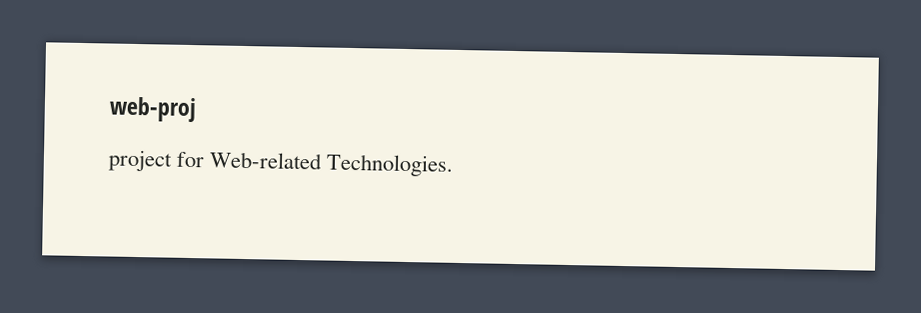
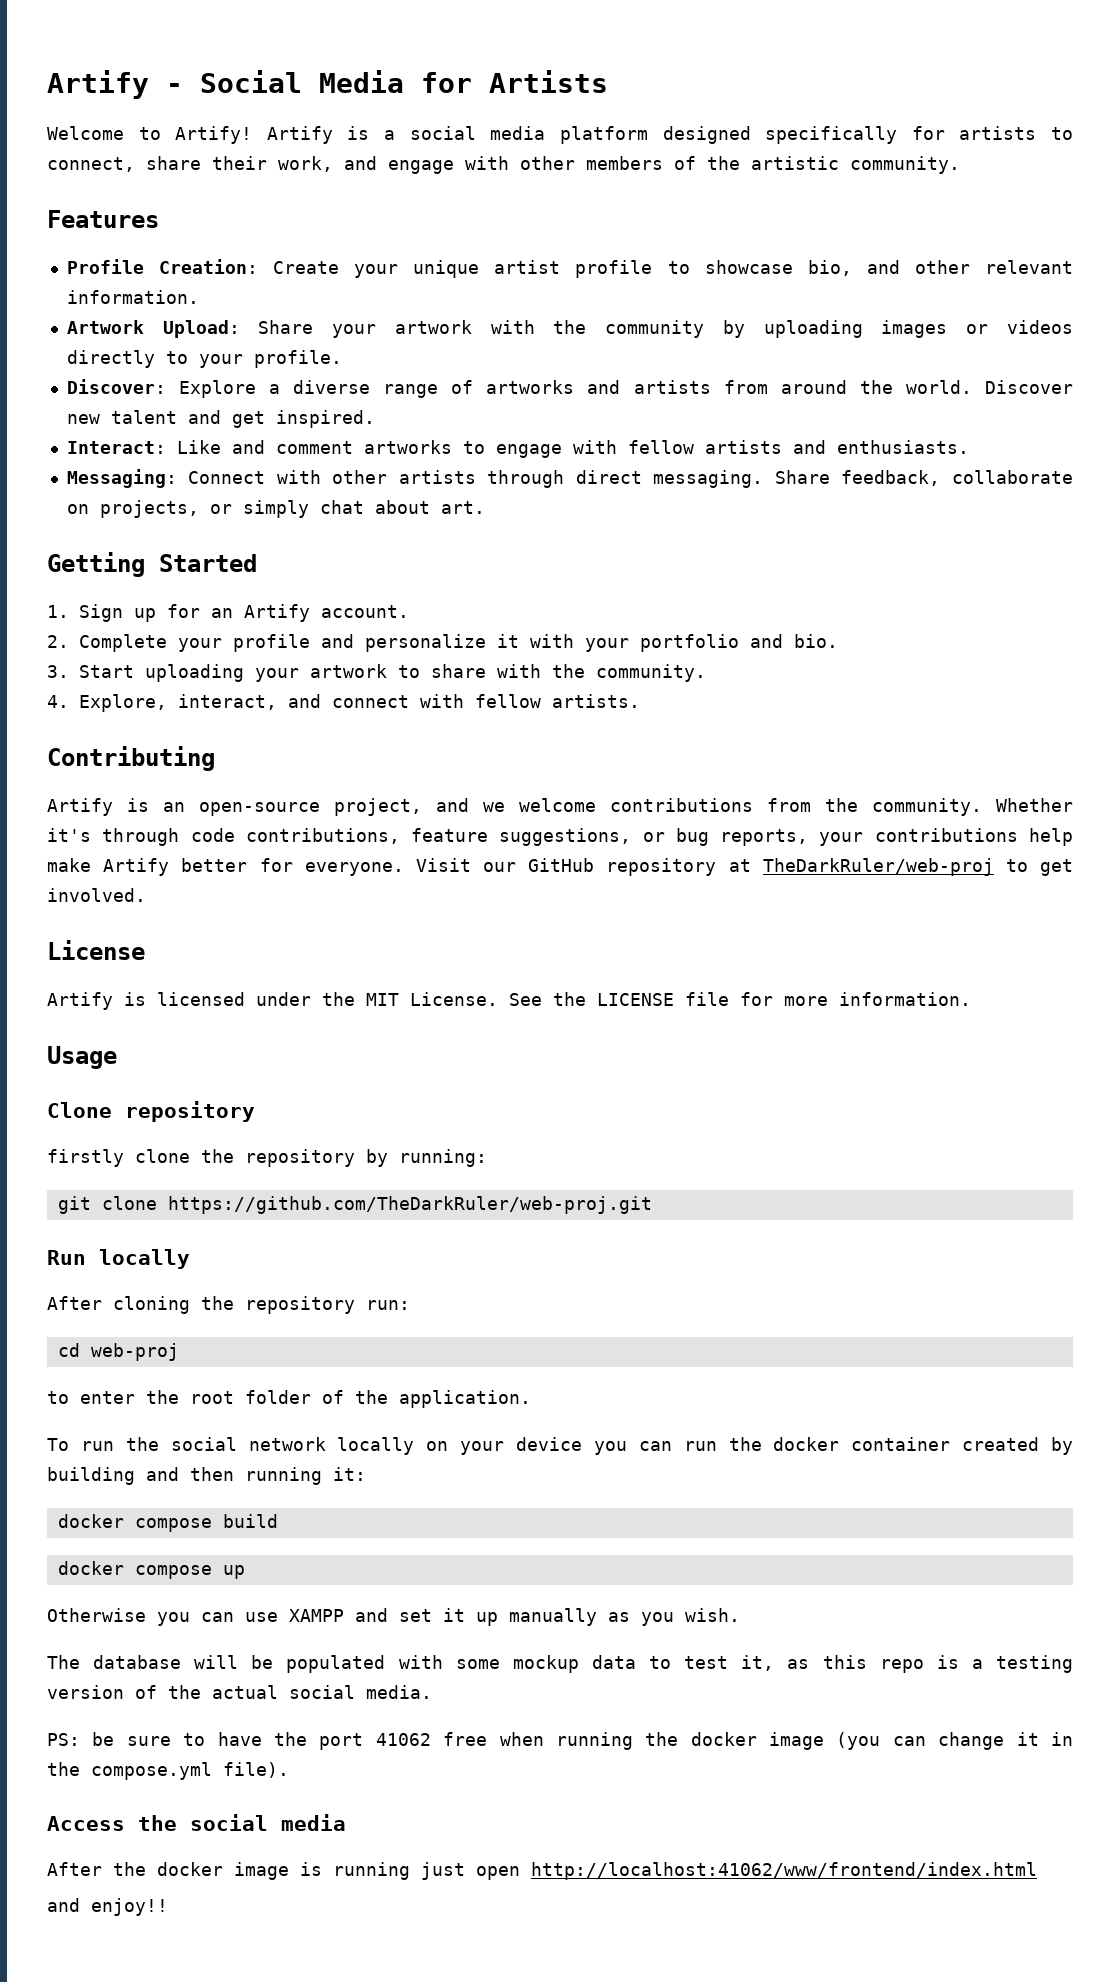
[109,96,197,123] [108,149,455,177] web-proj // project for Web-related Technologies. -> [47,70,608,99] [47,126,1074,144] [47,156,960,174] [47,210,159,228] [66,259,1074,278] [66,290,199,304] [66,320,1073,338] [66,350,342,368] [66,379,1074,398] [66,410,375,428] [66,440,969,458] [66,469,1073,488] [66,500,485,518] [47,552,257,577] [47,604,409,622] [47,634,838,652] [47,664,706,682] [47,694,640,712] [47,746,215,771] [47,798,1073,816] [47,828,1073,846] [47,858,1073,876] [47,888,146,902] [47,940,145,960] [47,992,971,1010] [47,1046,117,1069] [47,1101,255,1122] [47,1149,487,1167] [57,1196,652,1214] [47,1249,190,1269] [47,1296,410,1314] [57,1343,179,1361] [47,1390,531,1408] [47,1437,1073,1455] [47,1467,366,1485] [57,1514,278,1532] [57,1561,245,1579] [47,1608,740,1626] [47,1655,1073,1673] [47,1685,432,1699] [47,1732,1074,1750] [47,1762,289,1780] [47,1814,346,1831] [47,1862,1037,1880] [47,1898,168,1916] Artify - Social Media for Artists // Welcome to Artify! Artify is a social media platform designed specifically for artists to connect, share their work, and engage with other members of the artistic community. // Features // Profile Creation: Create your unique artist profile to showcase bio, and other relevant information. // Artwork Upload: Share your artwork with the community by uploading images or videos directly to your profile. // Discover: Explore a diverse range of artworks and artists from around the world. Discover new talent and get inspired. // Interact: Like and comment artworks to engage with fellow artists and enthusiasts. // Messaging: Connect with other artists through direct messaging. Share feedback, collaborate on projects, or simply chat about art. // Getting Started // 1. Sign up for an Artify account. // 2. Complete your profile and personalize it with your portfolio and bio. // 3. Start uploading your artwork to share with the community. // 4. Explore, interact, and connect with fellow artists. // Contributing // Artify is an open-source project, and we welcome contributions from the community. Whether it's through code contributions, feature suggestions, or bug reports, your contributions help make Artify better for everyone. Visit our GitHub repository at TheDarkRuler/web-proj to get involved. // License // Artify is licensed under the MIT License. See the LICENSE file for more information. // Usage // Clone repository // firstly clone the repository by running: // git clone https://github.com/TheDarkRuler/web-proj.git // Run locally // After cloning the repository run: // cd web-proj // to enter the root folder of the application. // To run the social network locally on your device you can run the docker container created by building and then running it: // docker compose build // docker compose up // Otherwise you can use XAMPP and set it up manually as you wish. // The database will be populated with some mockup data to test it, as this repo is a testing version of the actual social media. // PS: be sure to have the port 41062 free when running the docker image (you can change it in the compose.yml file). // Access the social media // After the docker image is running just open http://localhost:41062/www/frontend/index.html // and enjoy!!

